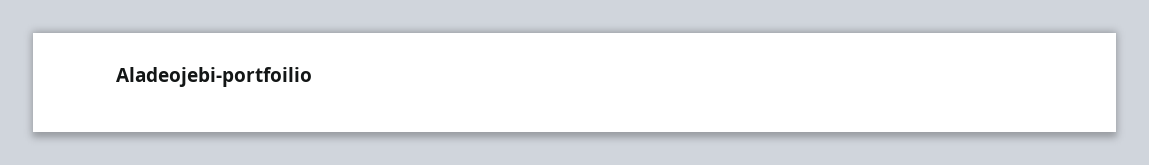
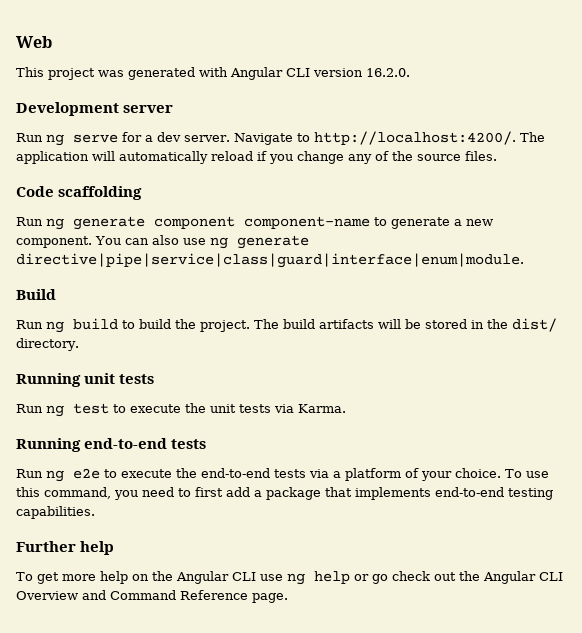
[116,67,312,87] Aladeojebi-portfoilio -> [16,36,52,48] [16,67,410,80] [16,102,174,116] [16,131,545,146] [16,151,497,164] [16,186,143,200] [16,216,493,230] [16,235,309,249] [16,253,524,268] [16,289,56,300] [16,318,557,333] [16,338,79,351] [16,373,155,387] [16,403,346,417] [16,438,207,452] [16,468,549,482] [16,487,553,500] [16,506,95,519] [16,541,115,555] [16,571,563,585] [16,590,288,603] Web // This project was generated with Angular CLI version 16.2.0. // Development server // Run ng serve for a dev server. Navigate to http://localhost:4200/. The application will automatically reload if you change any of the source files. // Code scaffolding // Run ng generate component component-name to generate a new component. You can also use ng generate directive|pipe|service|class|guard|interface|enum|module. // Build // Run ng build to build the project. The build artifacts will be stored in the dist/ directory. // Running unit tests // Run ng test to execute the unit tests via Karma. // Running end-to-end tests // Run ng e2e to execute the end-to-end tests via a platform of your choice. To use this command, you need to first add a package that implements end-to-end testing capabilities. // Further help // To get more help on the Angular CLI use ng help or go check out the Angular CLI Overview and Command Reference page.

